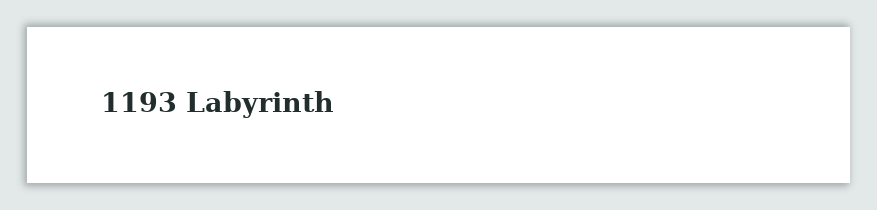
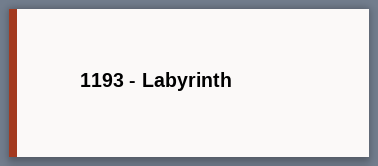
(177, 102) none -> [129,81,137,87] -

